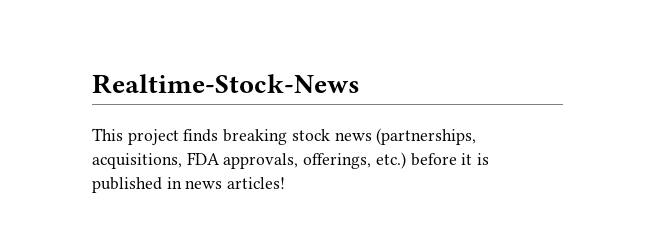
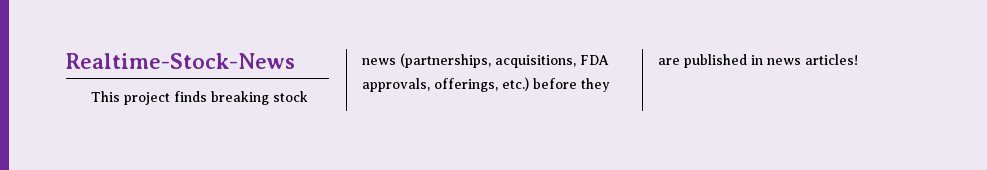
[461,153,490,165] it is -> [581,78,610,92] [658,58,680,65] they are

